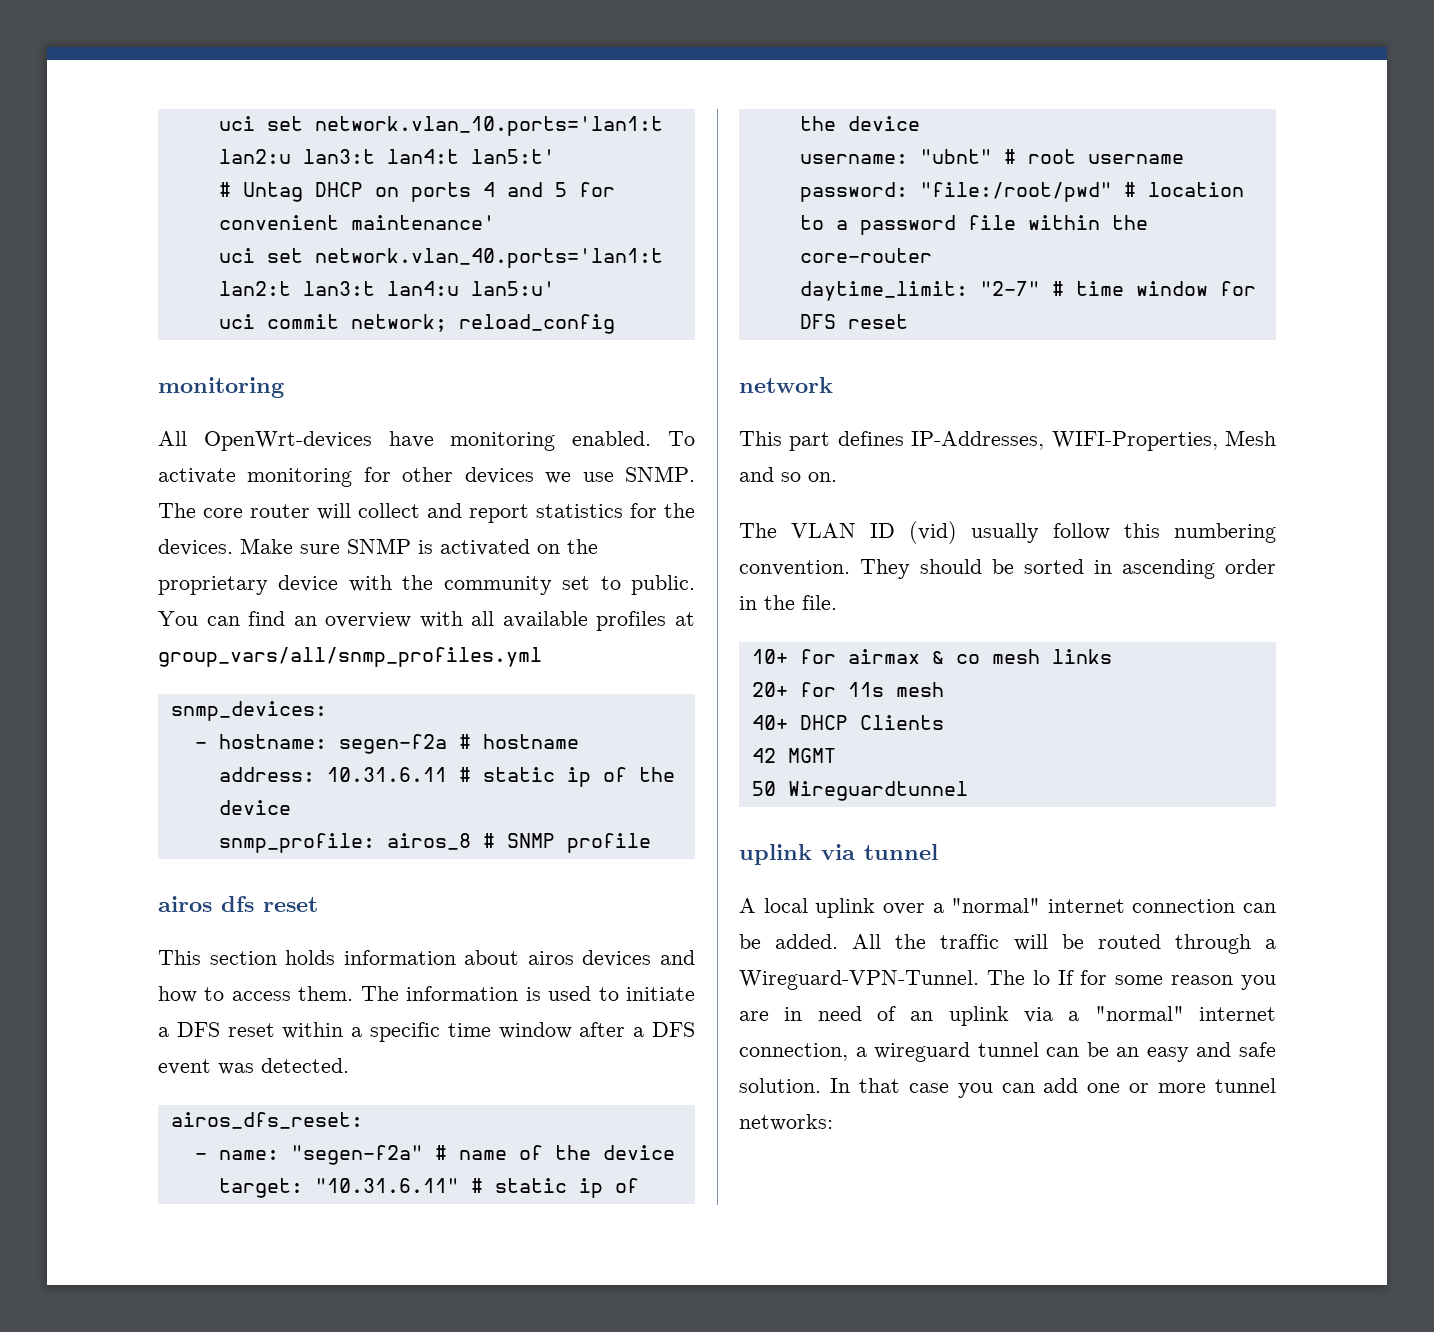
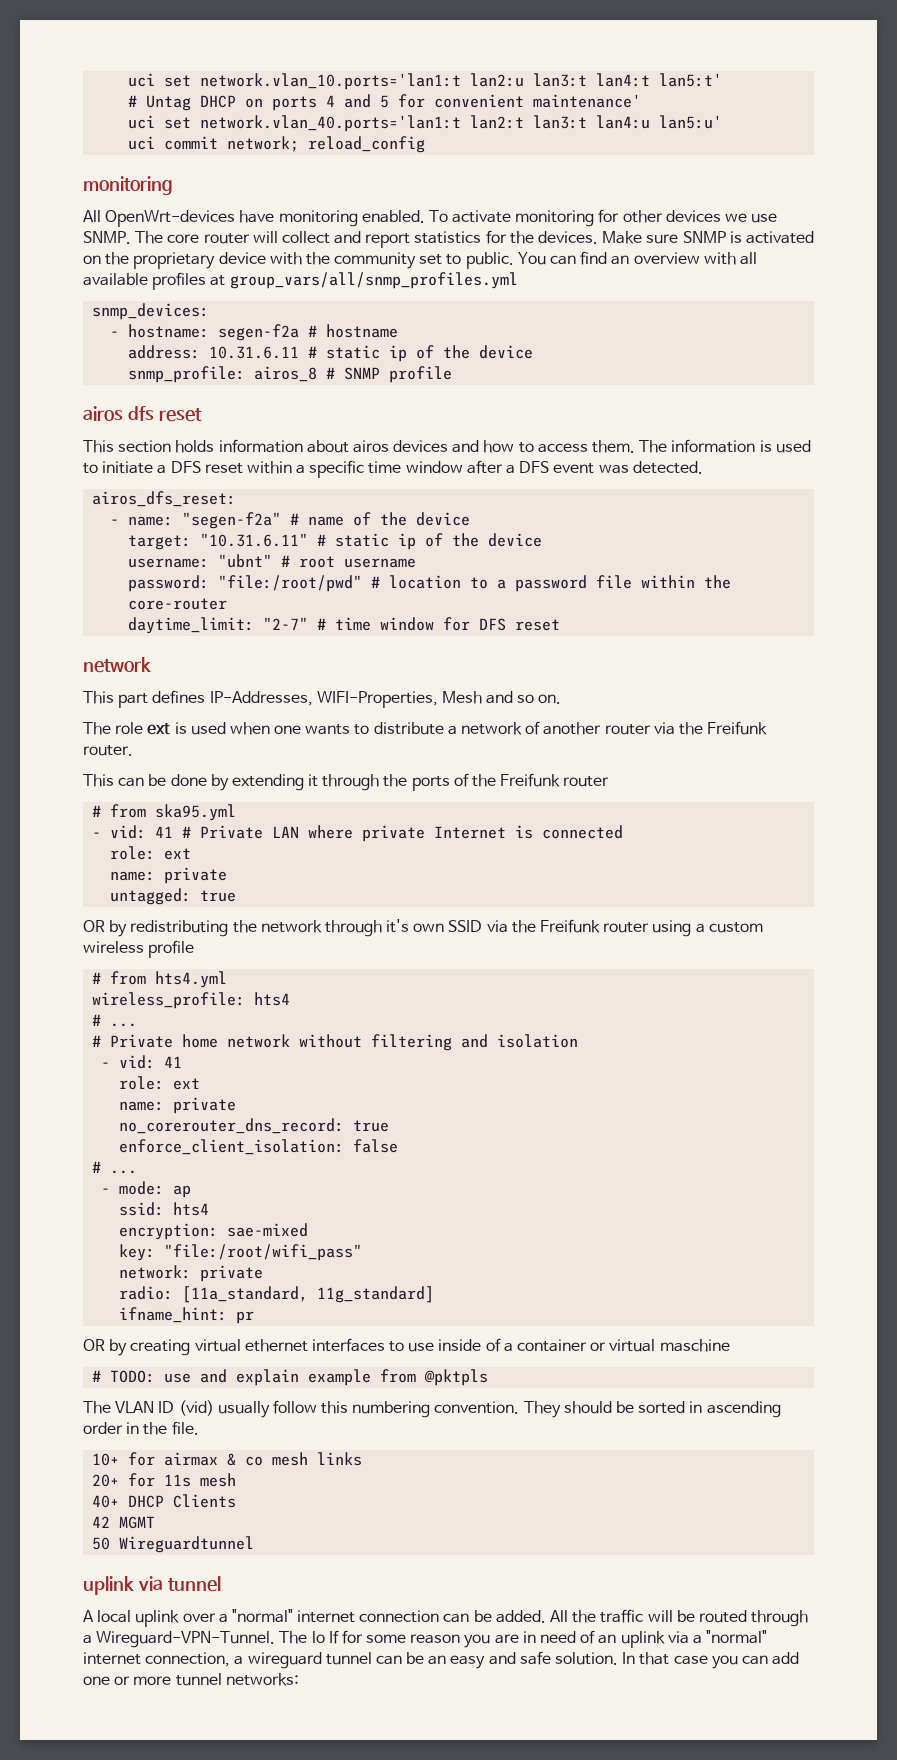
(837, 477) none -> [83,721,768,735] [83,745,133,756] [83,773,610,791] [92,804,237,821] [92,825,624,842] [110,846,192,860] [110,867,228,884] [110,888,237,905] [83,919,763,937] [83,940,195,958] [92,971,228,988] [92,992,291,1009] [92,1014,138,1027] [92,1034,579,1051] [101,1055,183,1069] [119,1076,201,1090] [119,1097,237,1114] [119,1118,390,1134] [119,1139,399,1155] [92,1161,138,1174] [101,1181,192,1198] [119,1202,210,1216] [119,1223,309,1240] [119,1244,363,1261] [119,1265,264,1282] [119,1286,435,1303] [119,1307,255,1324] [83,1338,730,1356] [92,1369,489,1386] // The role ext is used when one wants to distribute a network of another router via the Freifunk router. // This can be done by extending it through the ports of the Freifunk router // # from ska95.yml // - vid: 41 # Private LAN where private Internet is connected // role: ext // name: private // untagged: true // OR by redistributing the network through it's own SSID via the Freifunk router using a custom wireless profile // # from hts4.yml // wireless_profile: hts4 // # ... // # Private home network without filtering and isolation // - vid: 41 // role: ext // name: private // no_corerouter_dns_record: true // enforce_client_isolation: false // # ... // - mode: ap // ssid: hts4 // encryption: sae-mixed // key: "file:/root/wifi_pass" // network: private // radio: [11a_standard, 11g_standard] // ifname_hint: pr // OR by creating virtual ethernet interfaces to use inside of a container or virtual maschine // # TODO: use and explain example from @pktpls

